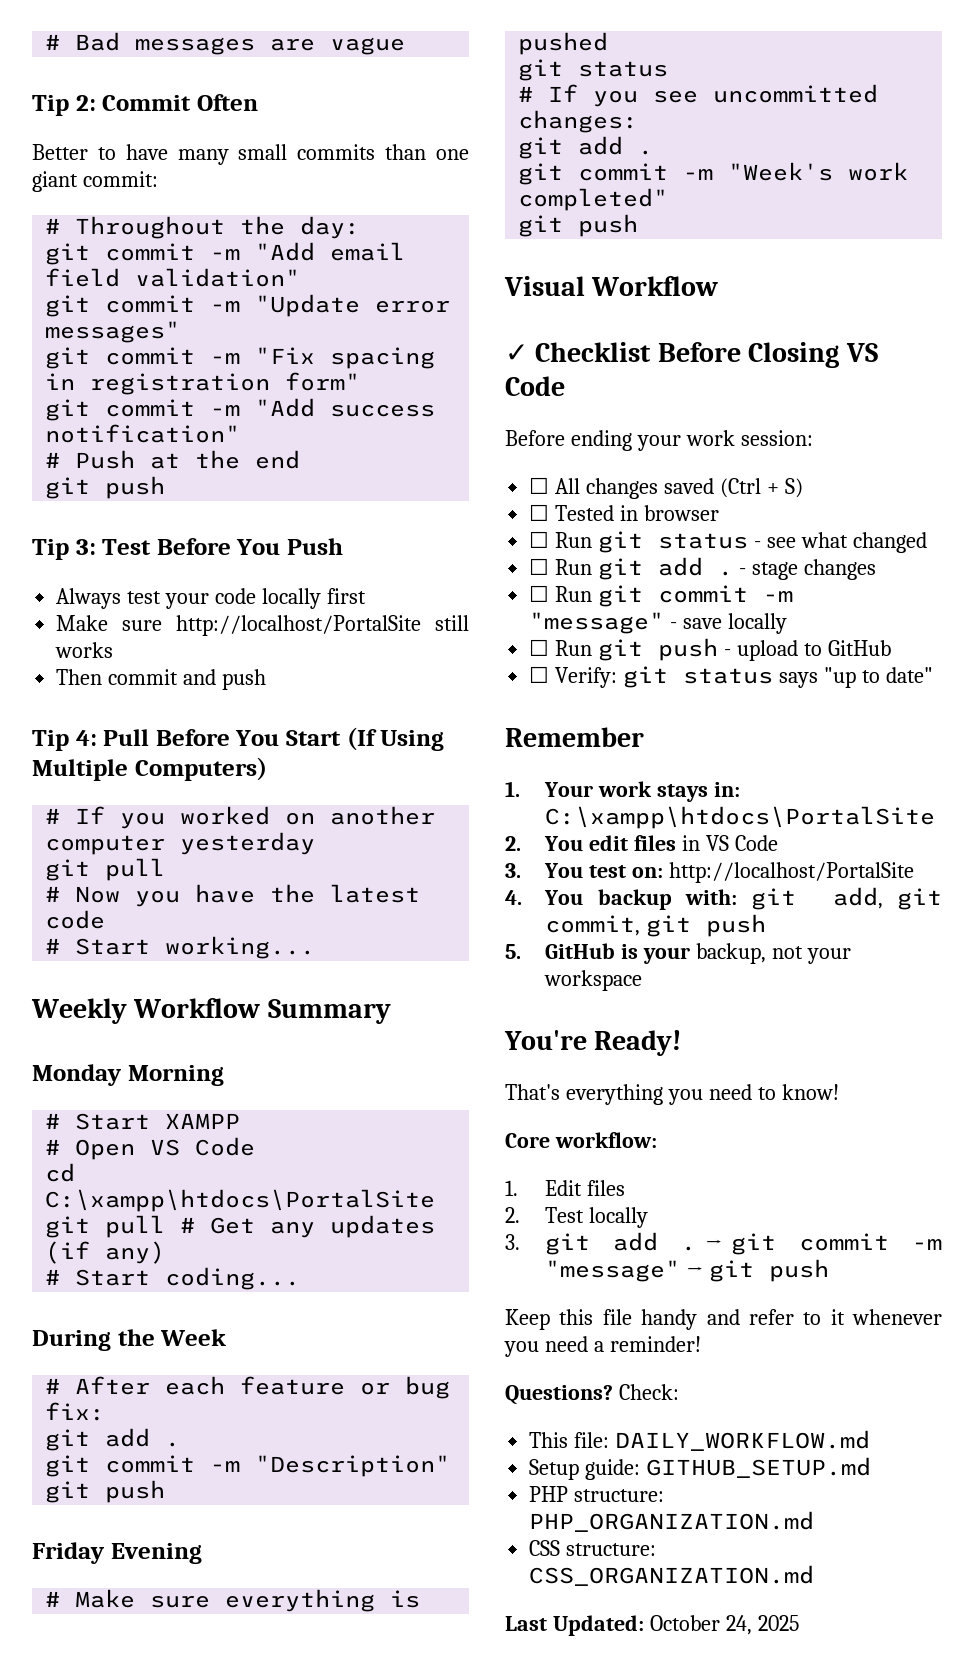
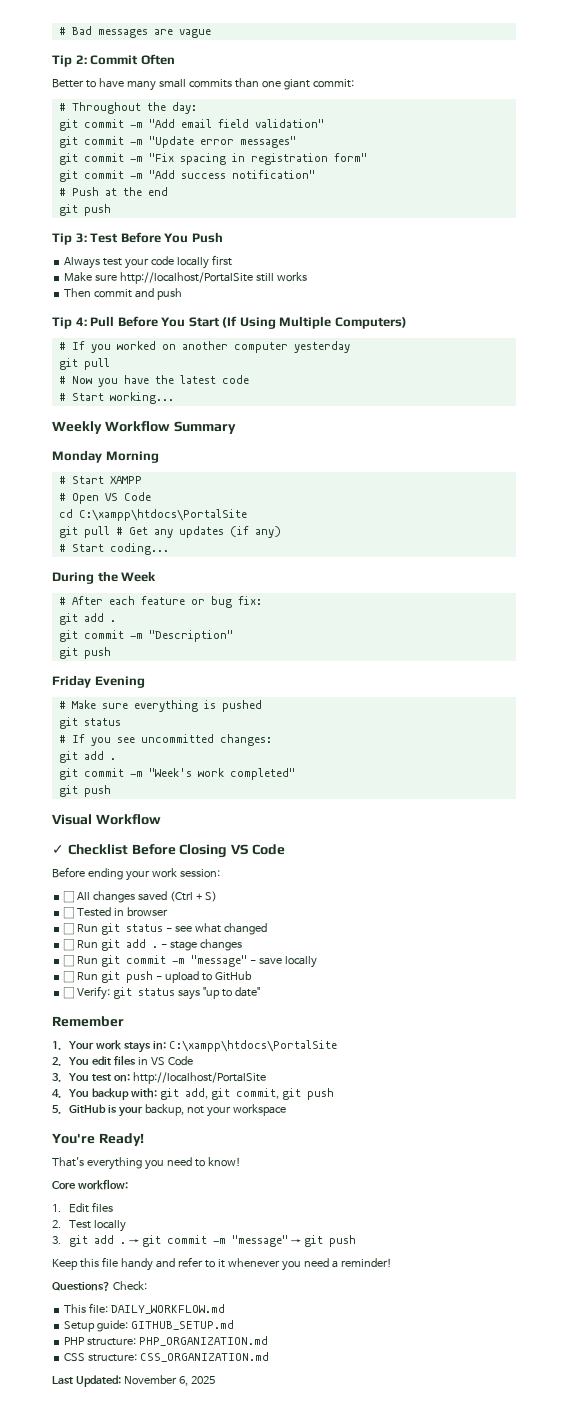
[649,1615,752,1635] October 24, -> [123,1375,188,1386] November 6,

